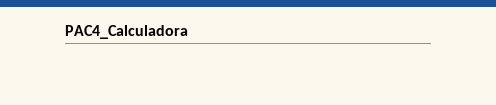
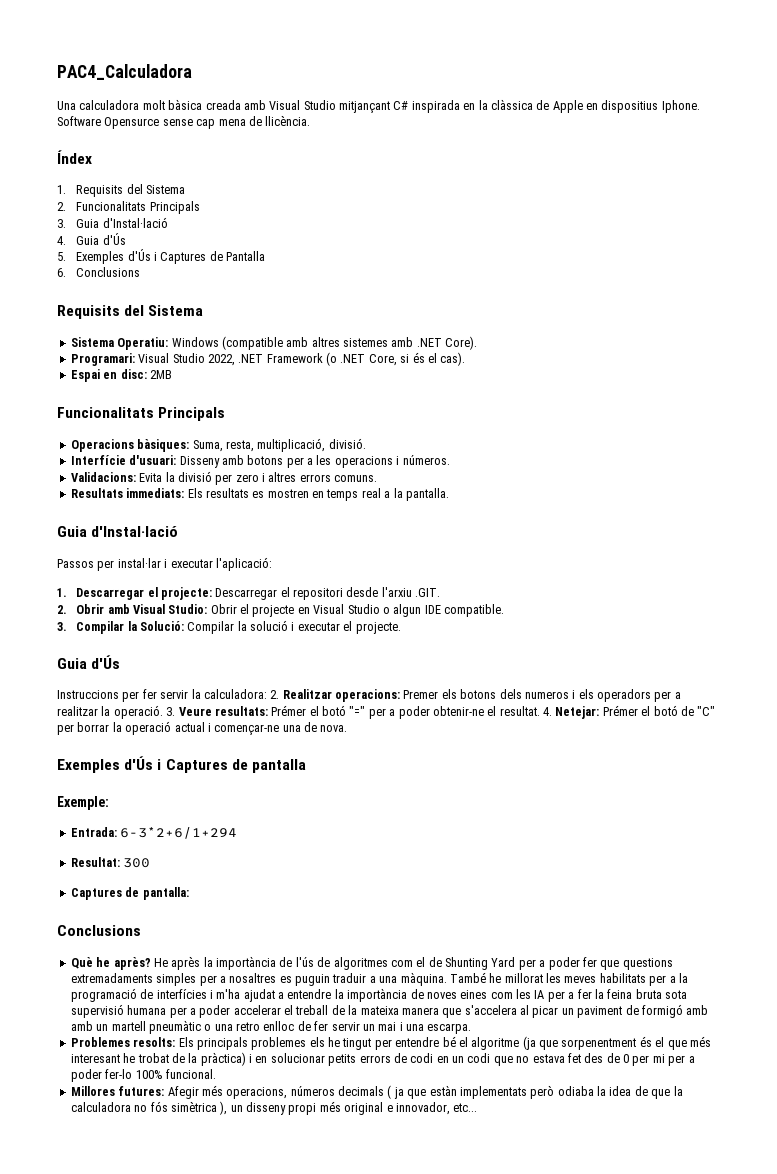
(188, 32) none -> [57,99,700,113] [57,115,311,129] [57,150,92,164] [57,184,185,197] [57,201,200,214] [57,217,168,228] [57,233,126,245] [57,249,266,264] [57,267,141,277] [57,305,204,319] [70,336,478,350] [70,352,466,366] [70,369,172,382] [57,407,226,421] [70,438,366,452] [70,455,450,468] [70,471,378,485] [70,488,449,501] [57,526,179,537] [57,557,272,571] [57,587,441,600] [57,604,505,617] [57,620,401,634] [57,655,121,669] [57,689,681,702] [57,705,716,719] [57,721,348,735] [57,756,306,773] [57,796,109,810] [70,827,238,839] [70,857,151,868] [70,887,189,900] [57,925,141,936] [70,956,673,970] [70,972,688,986] [70,988,687,1002] [70,1004,709,1018] [70,1020,472,1034] [70,1036,711,1050] [70,1052,695,1066] [70,1069,216,1082] [70,1085,683,1099] [70,1101,478,1115] // Una calculadora molt bàsica creada amb Visual Studio mitjançant C# inspirada en la clàssica de Apple en dispositius Iphone. Software Opensurce sense cap mena de llicència. // Índex // 1. Requisits del Sistema // 2. Funcionalitats Principals // 3. Guia d'Instal·lació // 4. Guia d'Ús // 5. Exemples d'Ús i Captures de Pantalla // 6. Conclusions // Requisits del Sistema // Sistema Operatiu: Windows (compatible amb altres sistemes amb .NET Core). // Programari: Visual Studio 2022, .NET Framework (o .NET Core, si és el cas). // Espai en disc: 2MB // Funcionalitats Principals // Operacions bàsiques: Suma, resta, multiplicació, divisió. // Interfície d'usuari: Disseny amb botons per a les operacions i números. // Validacions: Evita la divisió per zero i altres errors comuns. // Resultats immediats: Els resultats es mostren en temps real a la pantalla. // Guia d'Instal·lació // Passos per instal·lar i executar l'aplicació: // 1. Descarregar el projecte: Descarregar el repositori desde l'arxiu .GIT. // 2. Obrir amb Visual Studio: Obrir el projecte en Visual Studio o algun IDE compatible. // 3. Compilar la Solució: Compilar la solució i executar el projecte. // Guia d'Ús // Instruccions per fer servir la calculadora: 2. Realitzar operacions: Premer els botons dels numeros i els operadors per a realitzar la operació. 3. Veure resultats: Prémer el botó "=" per a poder obtenir-ne el resultat. 4. Netejar: Prémer el botó de "C" per borrar la operació actual i començar-ne una de nova. // Exemples d'Ús i Captures de pantalla // Exemple: // Entrada: 6-3*2+6/1+294 // Resultat: 300 // Captures de pantalla: // Conclusions // Què he après? He après la importància de l'ús de algoritmes com el de Shunting Yard per a poder fer que questions extremadaments simples per a nosaltres es puguin traduir a una màquina. També he millorat les meves habilitats per a la programació de interfícies i m'ha ajudat a entendre la importància de noves eines com les IA per a fer la feina bruta sota supervisió humana per a poder accelerar el treball de la mateixa manera que s'accelera al picar un paviment de formigó amb amb un martell pneumàtic o una retro enlloc de fer servir un mai i una escarpa. // Problemes resolts: Els principals problemes els he tingut per entendre bé el algoritme (ja que sorpenentment és el que més interesant he trobat de la pràctica) i en solucionar petits errors de codi en un codi que no estava fet des de 0 per mi per a poder fer-lo 100% funcional. // Millores futures: Afegir més operacions, números decimals ( ja que estàn implementats però odiaba la idea de que la calculadora no fós simètrica ), un disseny propi més original e innovador, etc...

